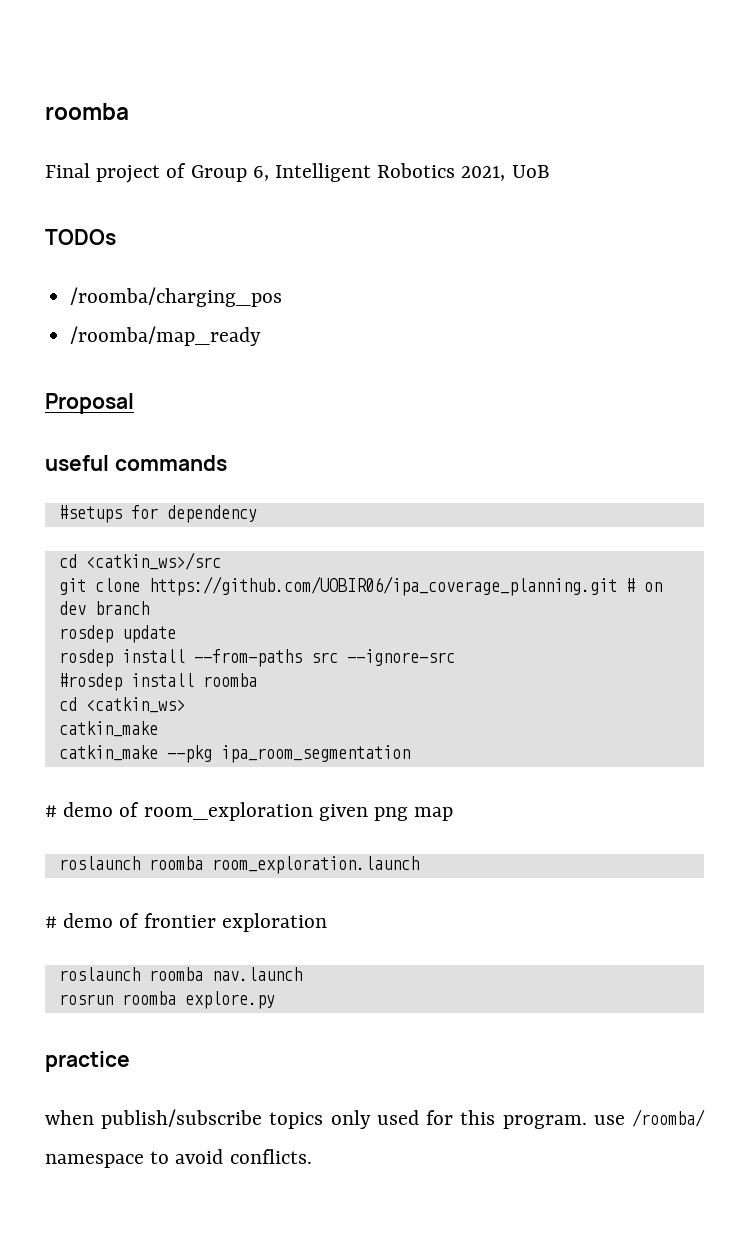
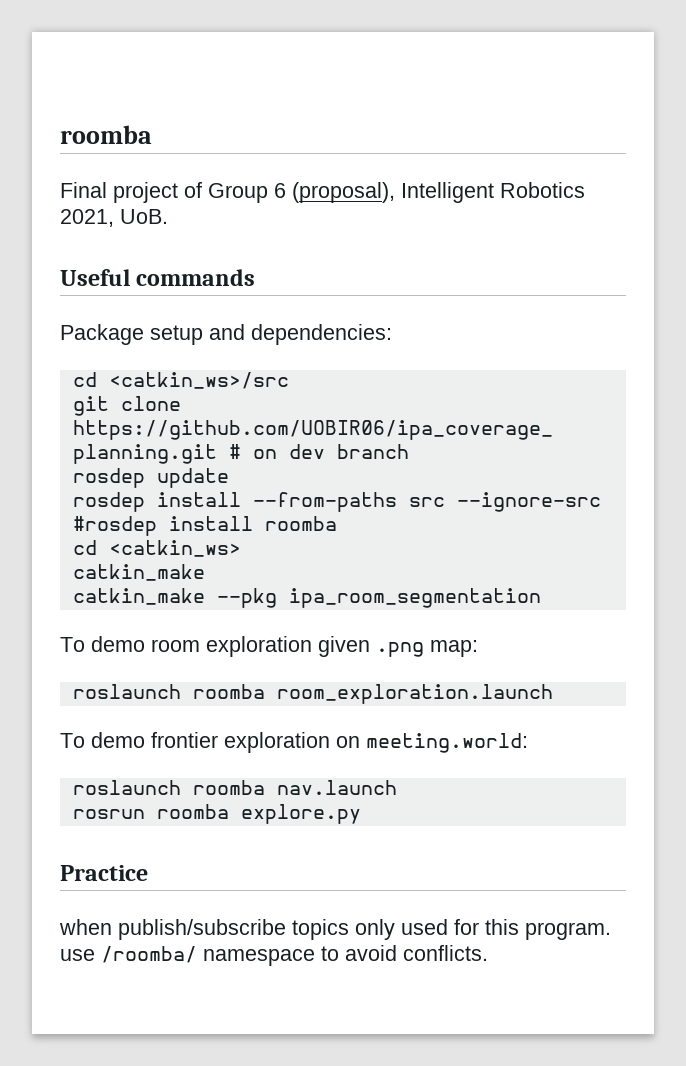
[252,166,269,181] 6, -> [274,182,395,203] 6 (proposal),
[511,165,550,178] [45,229,116,245] [70,287,283,307] [70,326,262,346] [45,393,134,414] [45,455,227,471] [58,505,257,523] UoB // TODOs // /roomba/charging_pos // /roomba/map_ready // Proposal // useful commands // #setups for dependency -> [120,209,168,224] [60,269,256,286] [60,324,392,345] UoB. // Useful commands // Package setup and dependencies:
[45,802,454,821] # demo of room_exploration given png map -> [60,636,478,657] To demo room exploration given .png map:
[45,913,140,928] # demo of -> [60,732,145,748] To demo
(327, 922) none -> [336,733,528,753] on meeting.world:
[45,1051,130,1072] practice -> [60,865,148,881] Practice

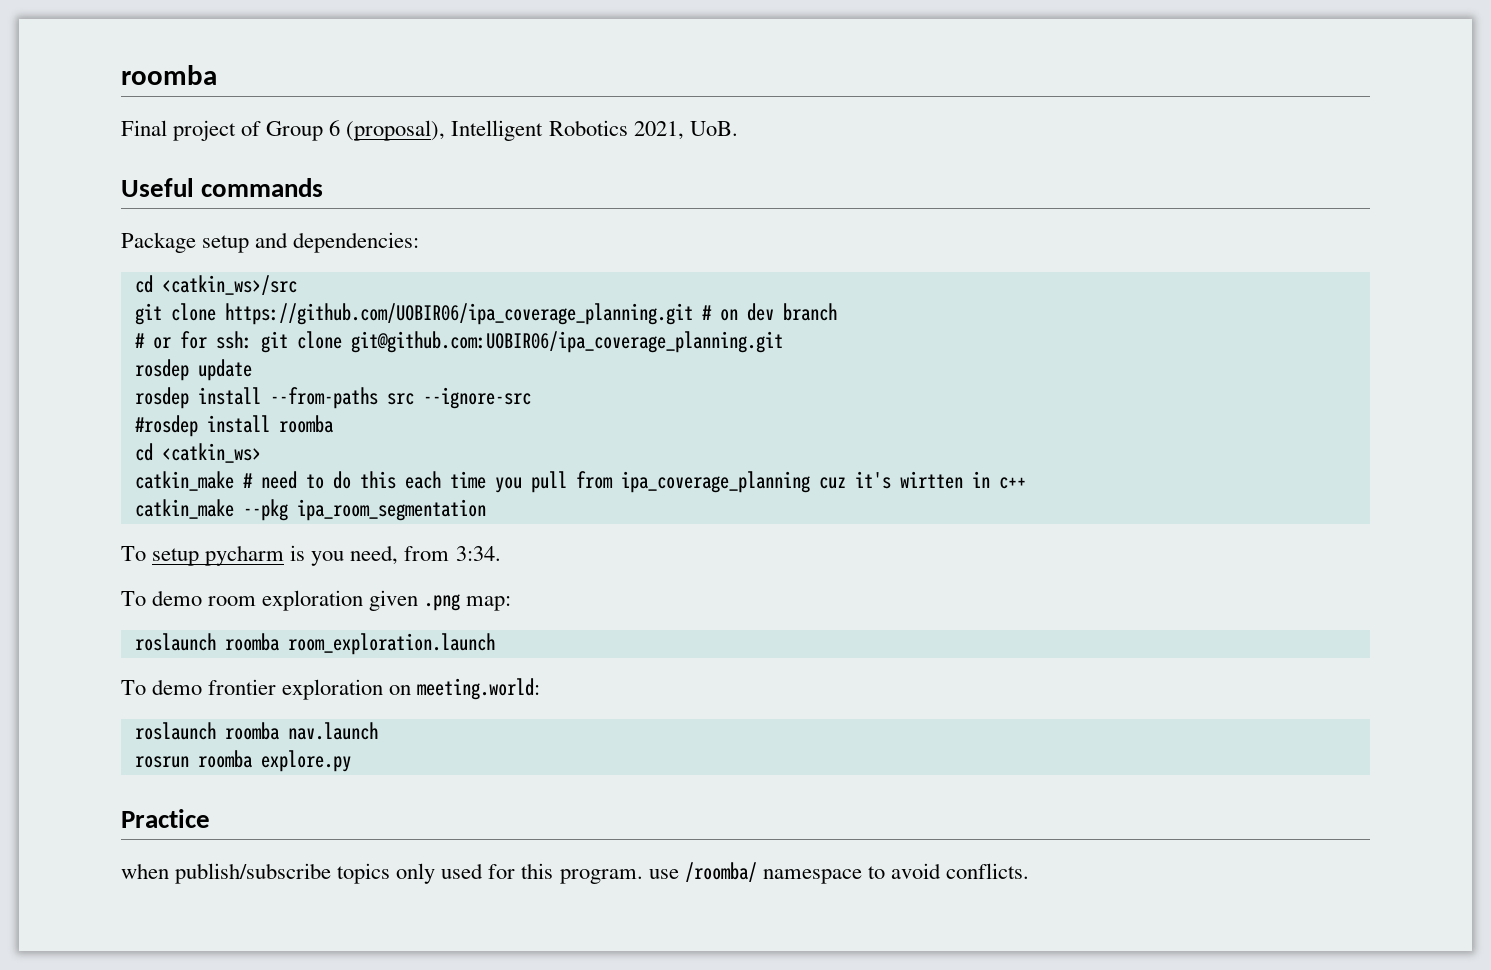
(409, 451) none -> [134,331,783,353] // # or for ssh: git clone git@github.com:UOBIR06/ipa_coverage_planning.git
[72,588,541,608] // catkin_make --pkg ipa_room_segmentation -> [242,471,1026,493] [134,499,486,521] [121,545,501,566] # need to do this each time you pull from ipa_coverage_planning cuz it's wirtten in c++ // catkin_make --pkg ipa_room_segmentation // To setup pycharm is you need, from 3:34.

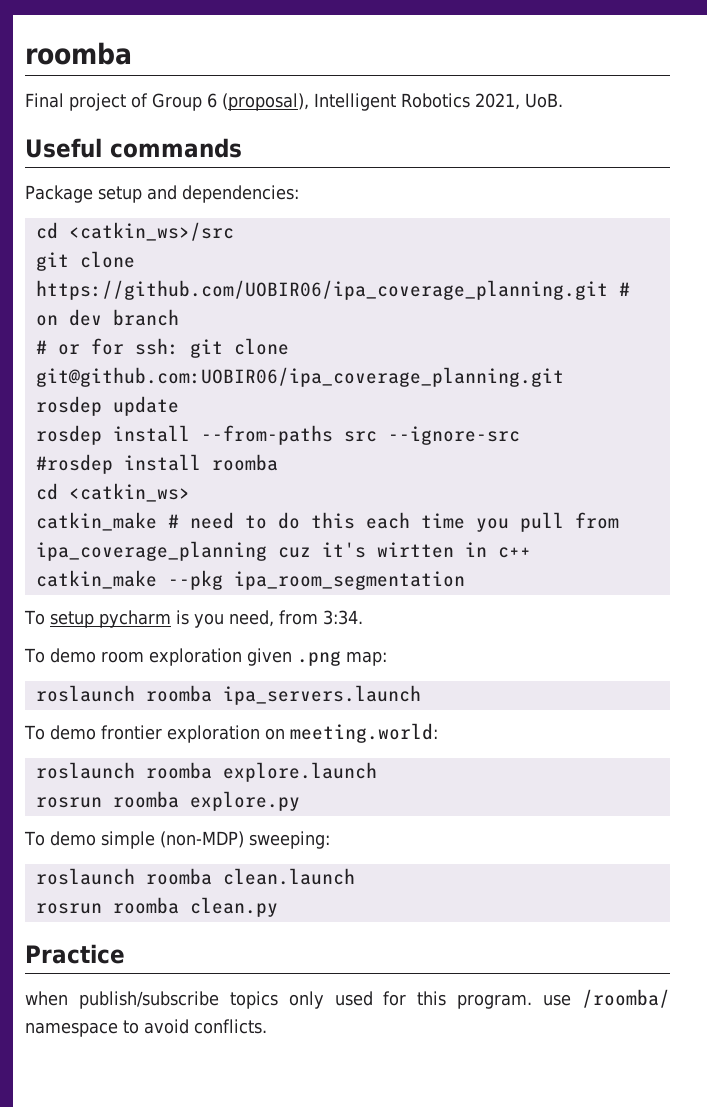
[287,633,495,655] room_exploration.launch -> [222,685,421,705] ipa_servers.launch
[287,722,378,740] nav.launch -> [222,762,377,782] explore.launch
(351, 761) none -> [24,831,330,849] [35,868,355,885] [35,897,278,917] // To demo simple (non-MDP) sweeping: // roslaunch roomba clean.launch // rosrun roomba clean.py

